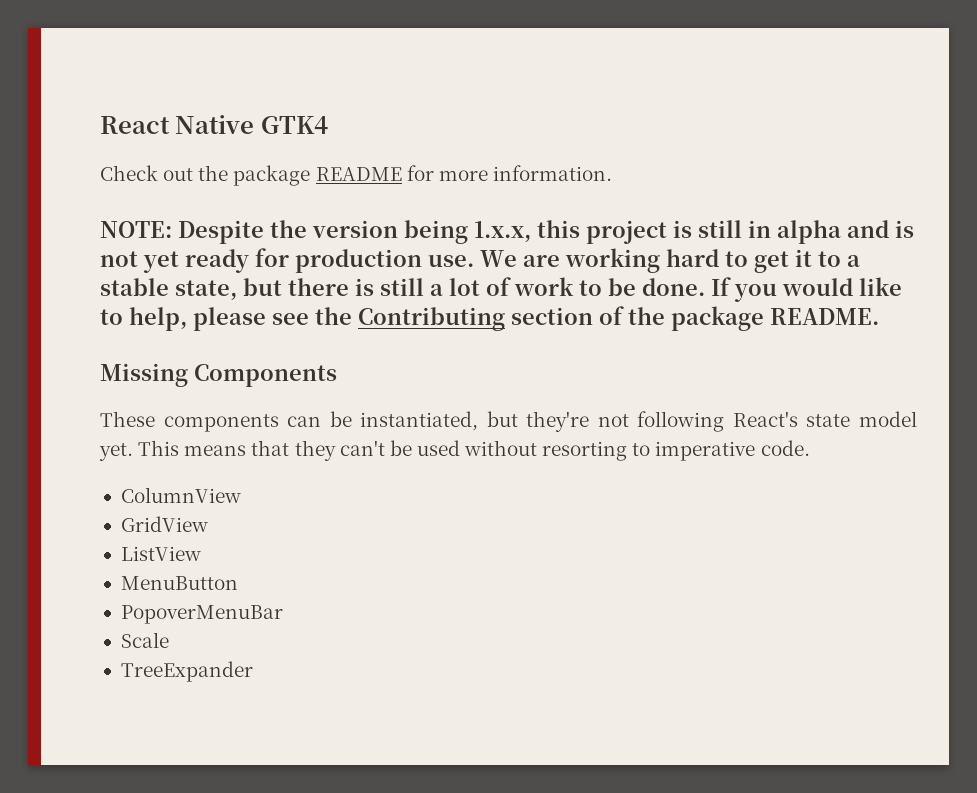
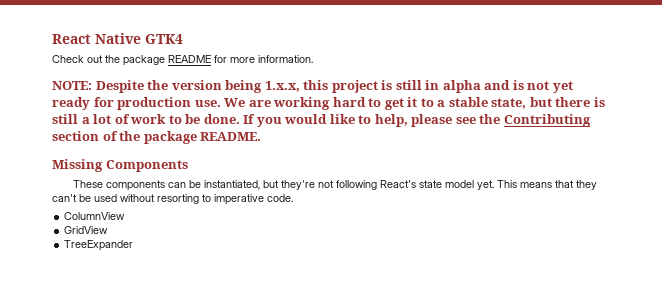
[120,546,201,561] [120,576,238,590] [120,605,283,624] [120,632,169,648] // ListView // MenuButton // PopoverMenuBar // Scale -> (109, 230) none

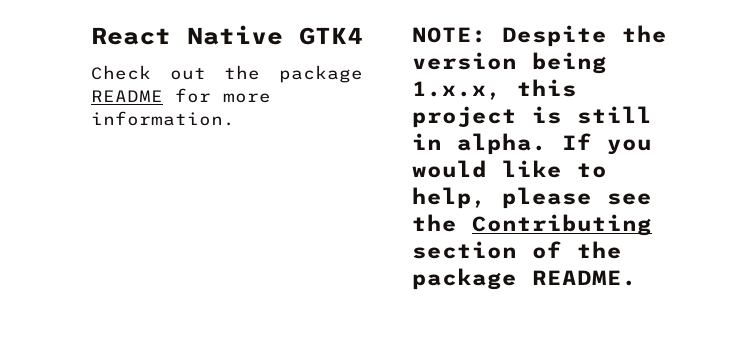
[442,80,573,93] [52,97,605,110] [52,114,240,124] alpha and is not yet ready for production use. We are working hard to get it to a stable state, but there is still a lot of work to be done. -> [457,133,547,155] alpha.
[52,159,188,172] [72,180,597,191] [52,194,293,205] [64,212,126,220] [64,226,109,234] [64,240,134,251] // Missing Components // These components can be instantiated, but they're not following React's state model yet. This means that they can't be used without resorting to imperative code. // ColumnView // GridView // TreeExpander -> (637, 278) none

